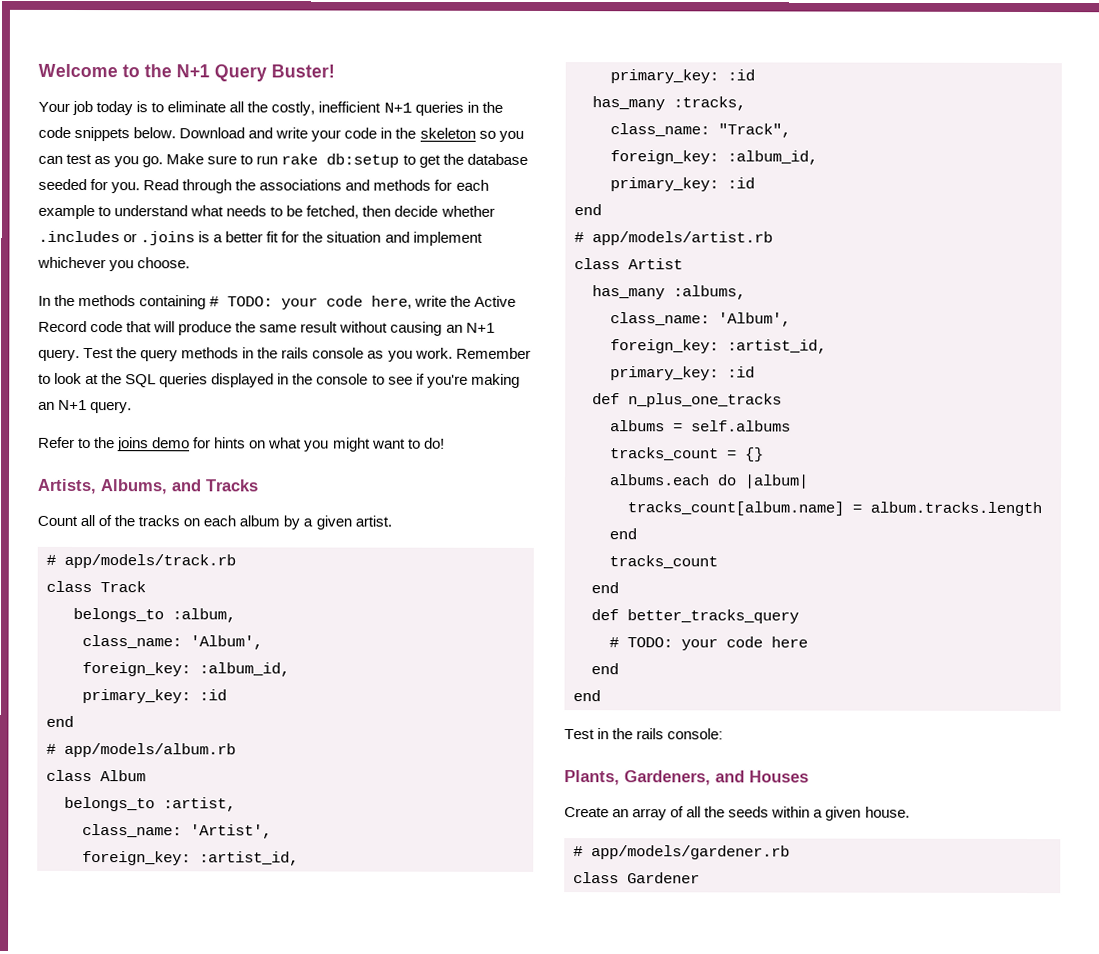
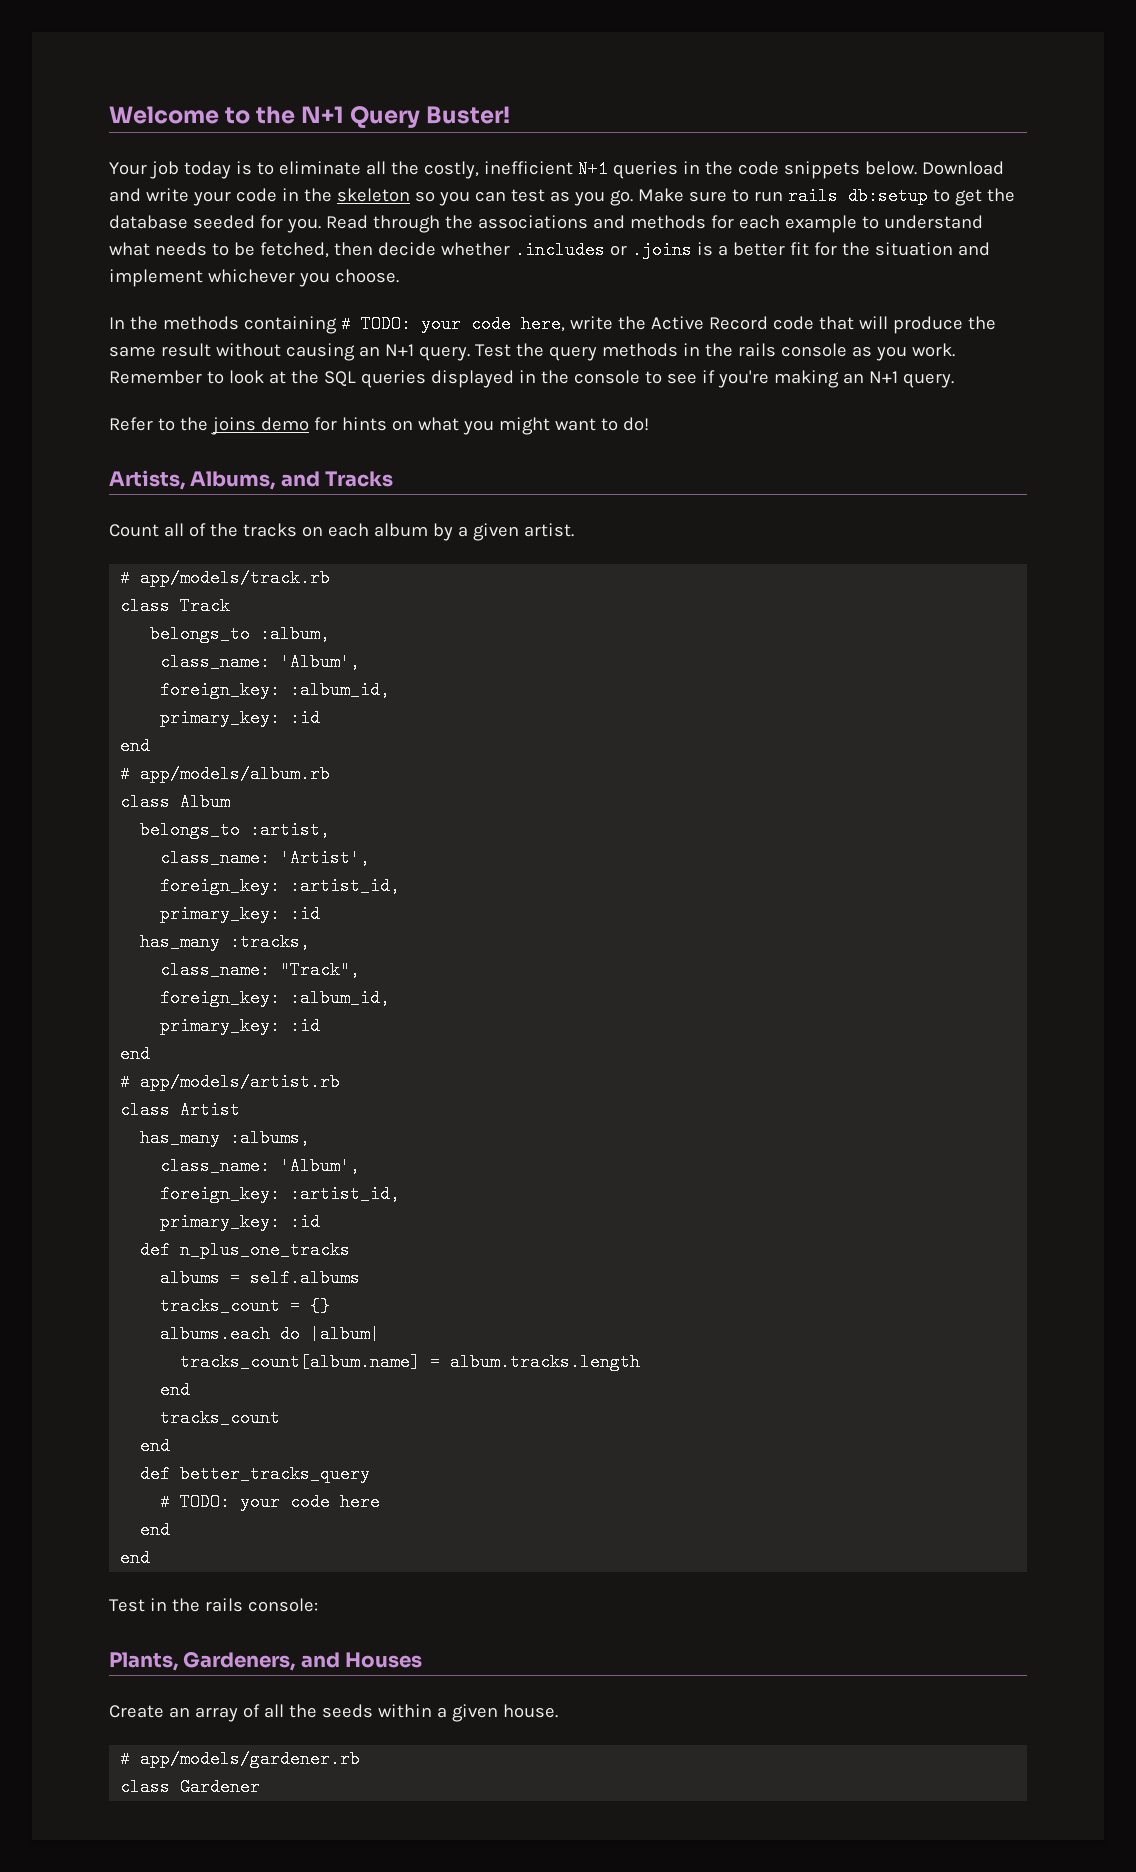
[281,153,319,165] rake -> [787,187,838,205] rails

